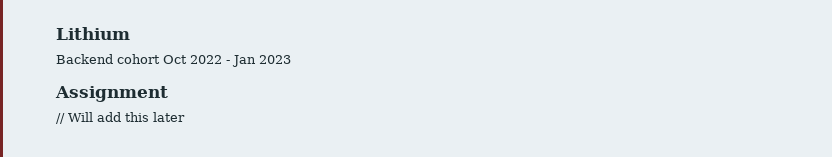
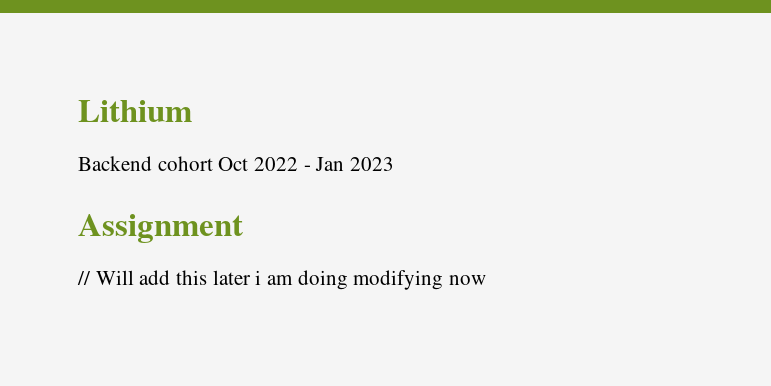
(185, 117) none -> [255,270,487,290] i am doing modifying now

